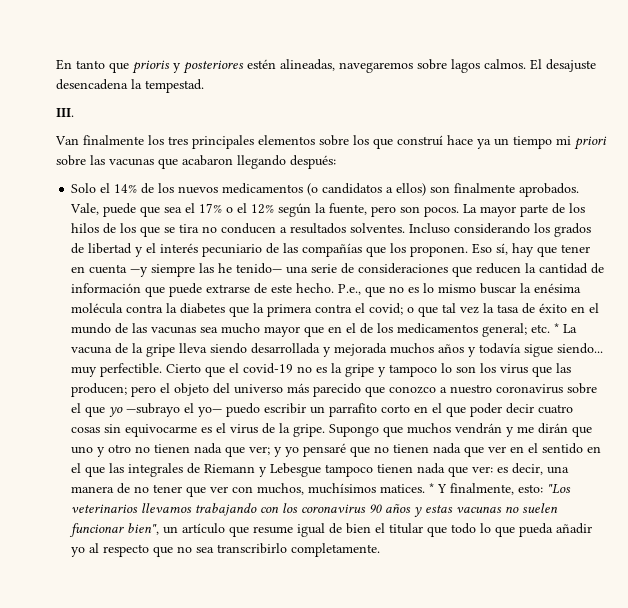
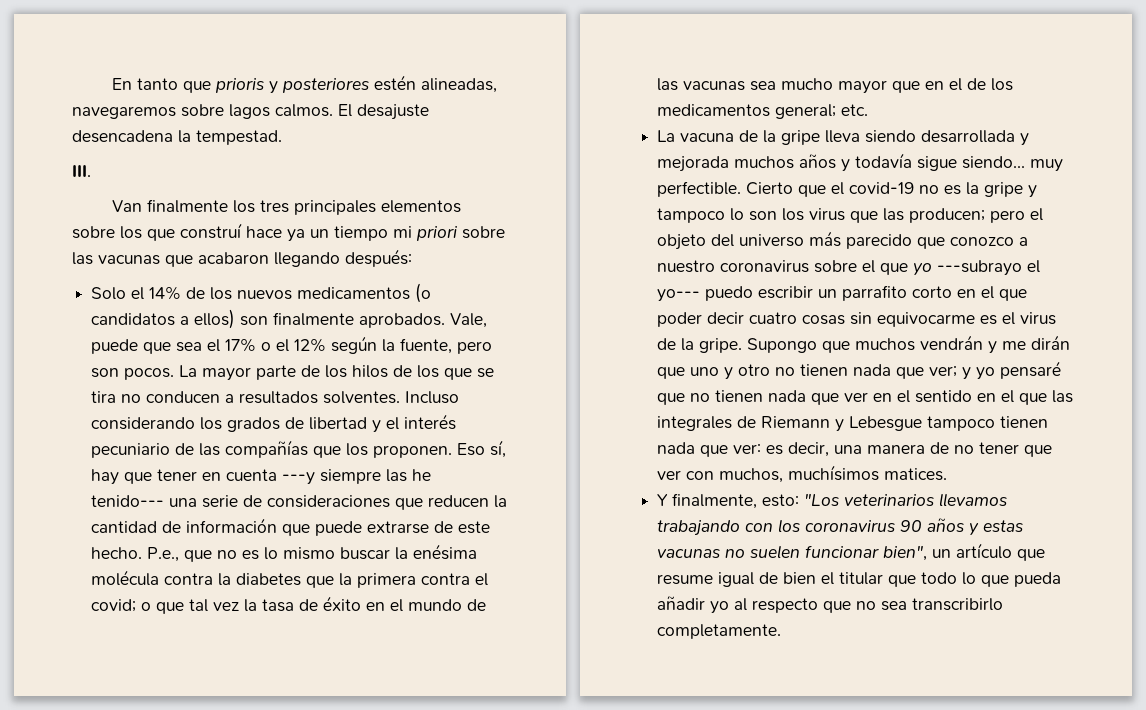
[130,267,149,277] —y -> [282,472,316,485] ---y
[236,263,283,274] tenido— -> [91,495,165,507] tenido---
[554,323,560,333] * -> (869, 110) //
[126,403,223,417] —subrayo el yo— -> [937,260,1041,276] [657,289,701,302] ---subrayo el yo---
[429,483,435,493] * -> (948, 474) //

